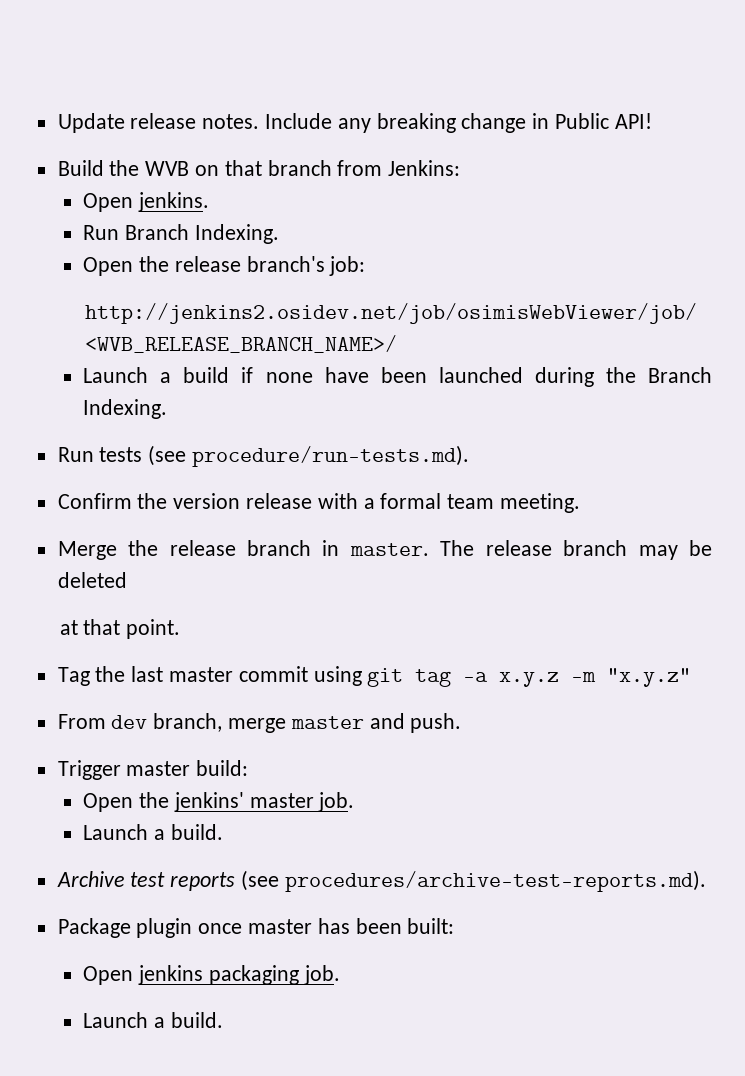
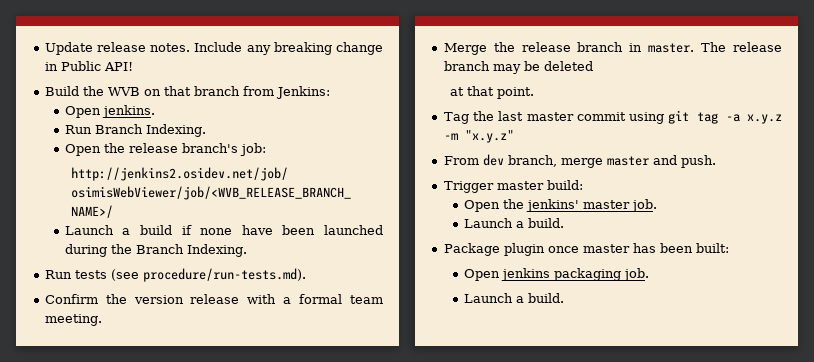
[56,870,706,892] // Archive test reports (see procedures/archive-test-reports.md). -> (564, 223) none

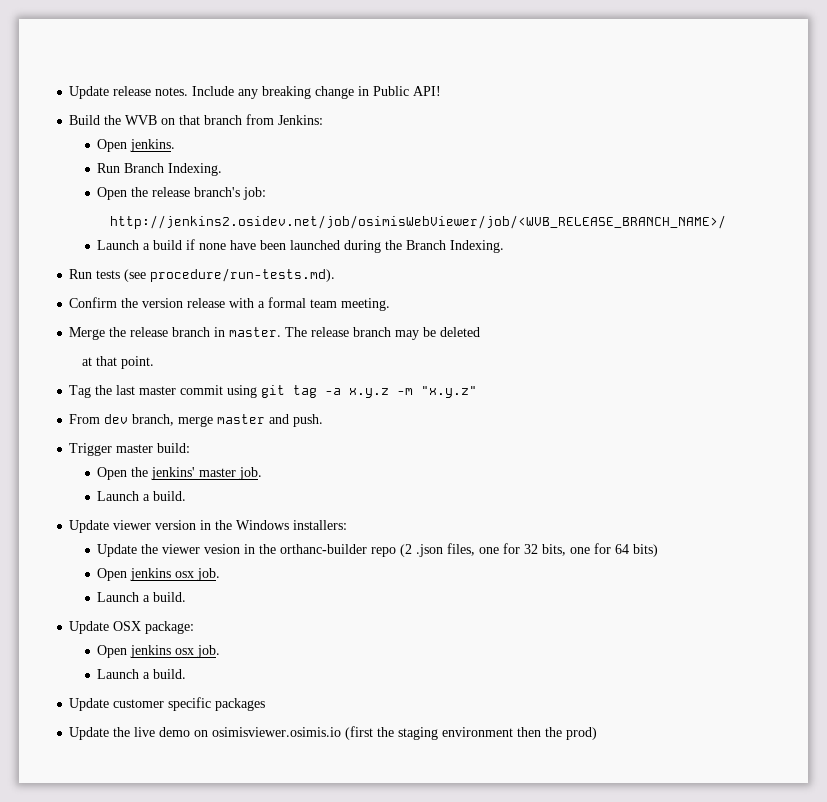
[443,243,729,256] [463,268,649,281] [463,293,564,303] Package plugin once master has been built: // Open jenkins packaging job. // Launch a build. -> [69,520,348,533] [97,543,659,557] [97,568,221,581] [97,592,187,602] [69,621,195,634] [97,645,221,658] [97,669,187,679] [69,697,266,711] [69,726,598,740] Update viewer version in the Windows installers: // Update the viewer vesion in the orthanc-builder repo (2 .json files, one for 32 bits, one for 64 bits) // Open jenkins osx job. // Launch a build. // Update OSX package: // Open jenkins osx job. // Launch a build. // Update customer specific packages // Update the live demo on osimisviewer.osimis.io (first the staging environment then the prod)

